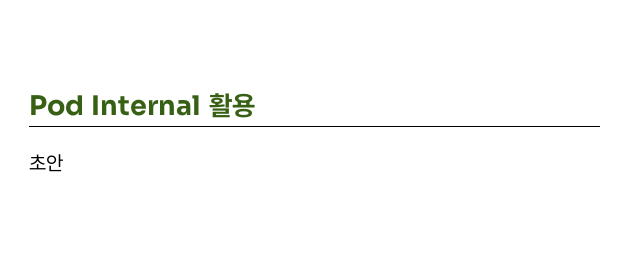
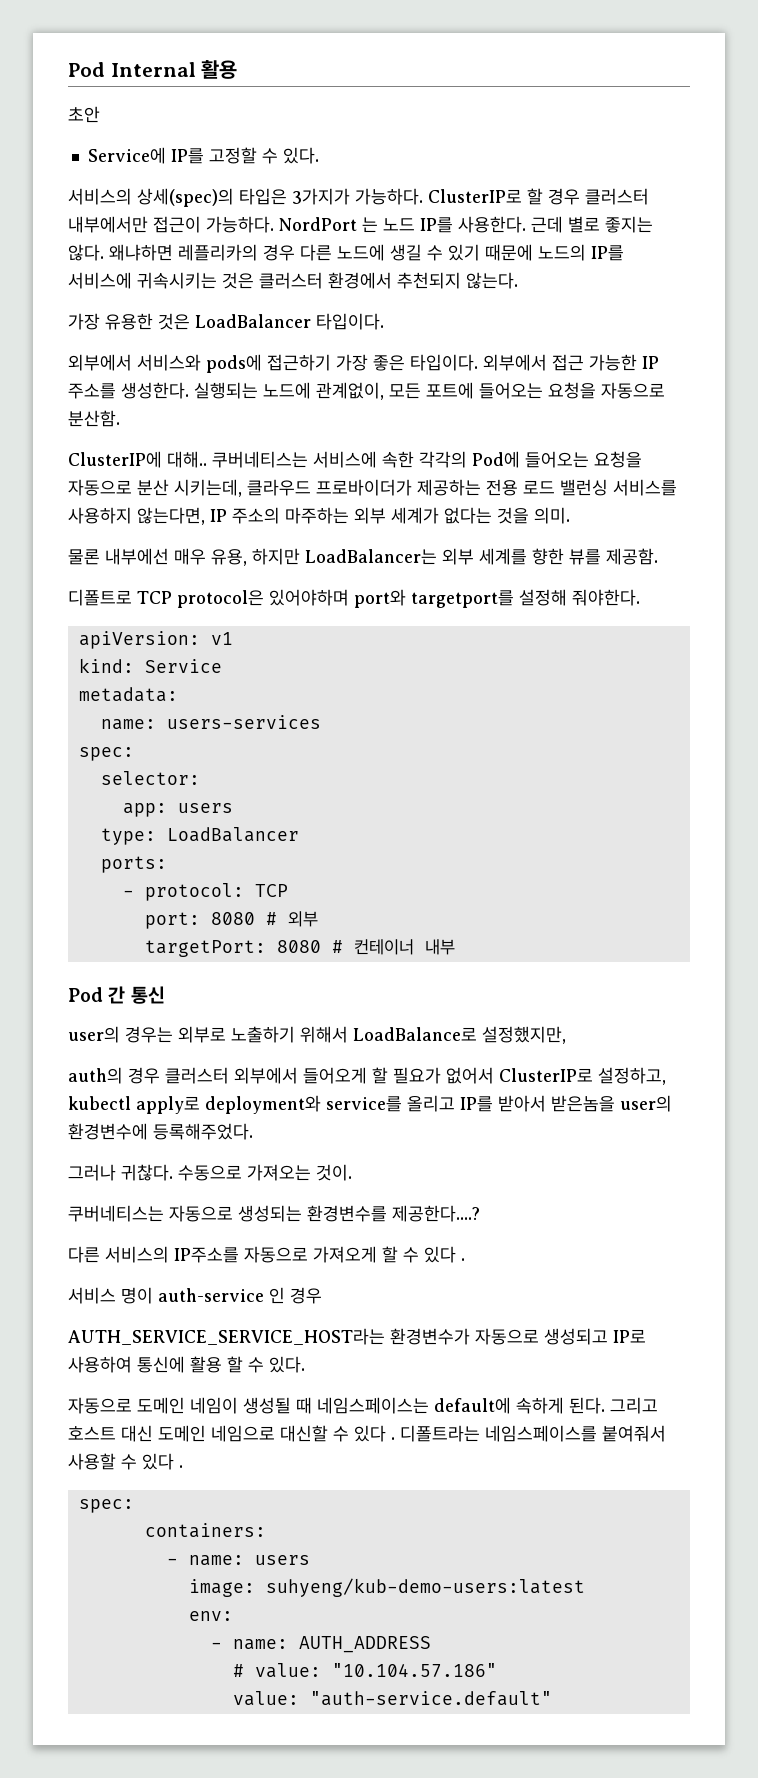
(63, 163) none -> [87,147,319,164] [68,188,649,207] [68,216,653,233] [68,244,624,261] [68,272,518,289] [68,313,384,330] [68,354,659,373] [68,382,665,400] [68,410,120,427] [68,451,642,468] [68,479,677,497] [68,507,570,525] [68,548,658,566] [68,589,640,608] [78,631,233,649] [78,658,222,673] [78,687,178,702] [100,715,321,730] [78,747,134,761] [100,771,200,785] [122,803,233,817] [100,827,299,845] [100,856,167,873] [122,883,288,901] [144,911,318,929] [144,939,455,957] [68,986,165,1004] [68,1026,566,1044] [68,1067,666,1085] [68,1095,672,1114] [68,1123,253,1140] [68,1164,352,1181] [68,1205,480,1222] [68,1246,465,1263] [68,1287,322,1304] [68,1328,646,1345] [68,1356,305,1373] [68,1397,658,1414] [68,1425,666,1442] [68,1453,183,1470] [78,1499,134,1513] [144,1523,266,1538] [166,1555,310,1566] [188,1578,585,1597] [188,1611,233,1621] [210,1636,431,1653] [232,1663,497,1678] [232,1691,552,1706] // Service에 IP를 고정할 수 있다. // 서비스의 상세(spec)의 타입은 3가지가 가능하다. ClusterIP로 할 경우 클러스터 내부에서만 접근이 가능하다. NordPort 는 노드 IP를 사용한다. 근데 별로 좋지는 않다. 왜냐하면 레플리카의 경우 다른 노드에 생길 수 있기 때문에 노드의 IP를 서비스에 귀속시키는 것은 클러스터 환경에서 추천되지 않는다. // 가장 유용한 것은 LoadBalancer 타입이다. // 외부에서 서비스와 pods에 접근하기 가장 좋은 타입이다. 외부에서 접근 가능한 IP 주소를 생성한다. 실행되는 노드에 관계없이, 모든 포트에 들어오는 요청을 자동으로 분산함. // ClusterIP에 대해.. 쿠버네티스는 서비스에 속한 각각의 Pod에 들어오는 요청을 자동으로 분산 시키는데, 클라우드 프로바이더가 제공하는 전용 로드 밸런싱 서비스를 사용하지 않는다면, IP 주소의 마주하는 외부 세계가 없다는 것을 의미. // 물론 내부에선 매우 유용, 하지만 LoadBalancer는 외부 세계를 향한 뷰를 제공함. // 디폴트로 TCP protocol은 있어야하며 port와 targetport를 설정해 줘야한다. // apiVersion: v1 // kind: Service // metadata: // name: users-services // spec: // selector: // app: users // type: LoadBalancer // ports: // - protocol: TCP // port: 8080 # 외부 // targetPort: 8080 # 컨테이너 내부 // Pod 간 통신 // user의 경우는 외부로 노출하기 위해서 LoadBalance로 설정했지만, // auth의 경우 클러스터 외부에서 들어오게 할 필요가 없어서 ClusterIP로 설정하고, kubectl apply로 deployment와 service를 올리고 IP를 받아서 받은놈을 user의 환경변수에 등록해주었다. // 그러나 귀찮다. 수동으로 가져오는 것이. // 쿠버네티스는 자동으로 생성되는 환경변수를 제공한다....? // 다른 서비스의 IP주소를 자동으로 가져오게 할 수 있다 . // 서비스 명이 auth-service 인 경우 // AUTH_SERVICE_SERVICE_HOST라는 환경변수가 자동으로 생성되고 IP로 사용하여 통신에 활용 할 수 있다. // 자동으로 도메인 네임이 생성될 때 네임스페이스는 default에 속하게 된다. 그리고 호스트 대신 도메인 네임으로 대신할 수 있다 . 디폴트라는 네임스페이스를 붙여줘서 사용할 수 있다 . // spec: // containers: // - name: users // image: suhyeng/kub-demo-users:latest // env: // - name: AUTH_ADDRESS // # value: "10.104.57.186" // value: "auth-service.default"

